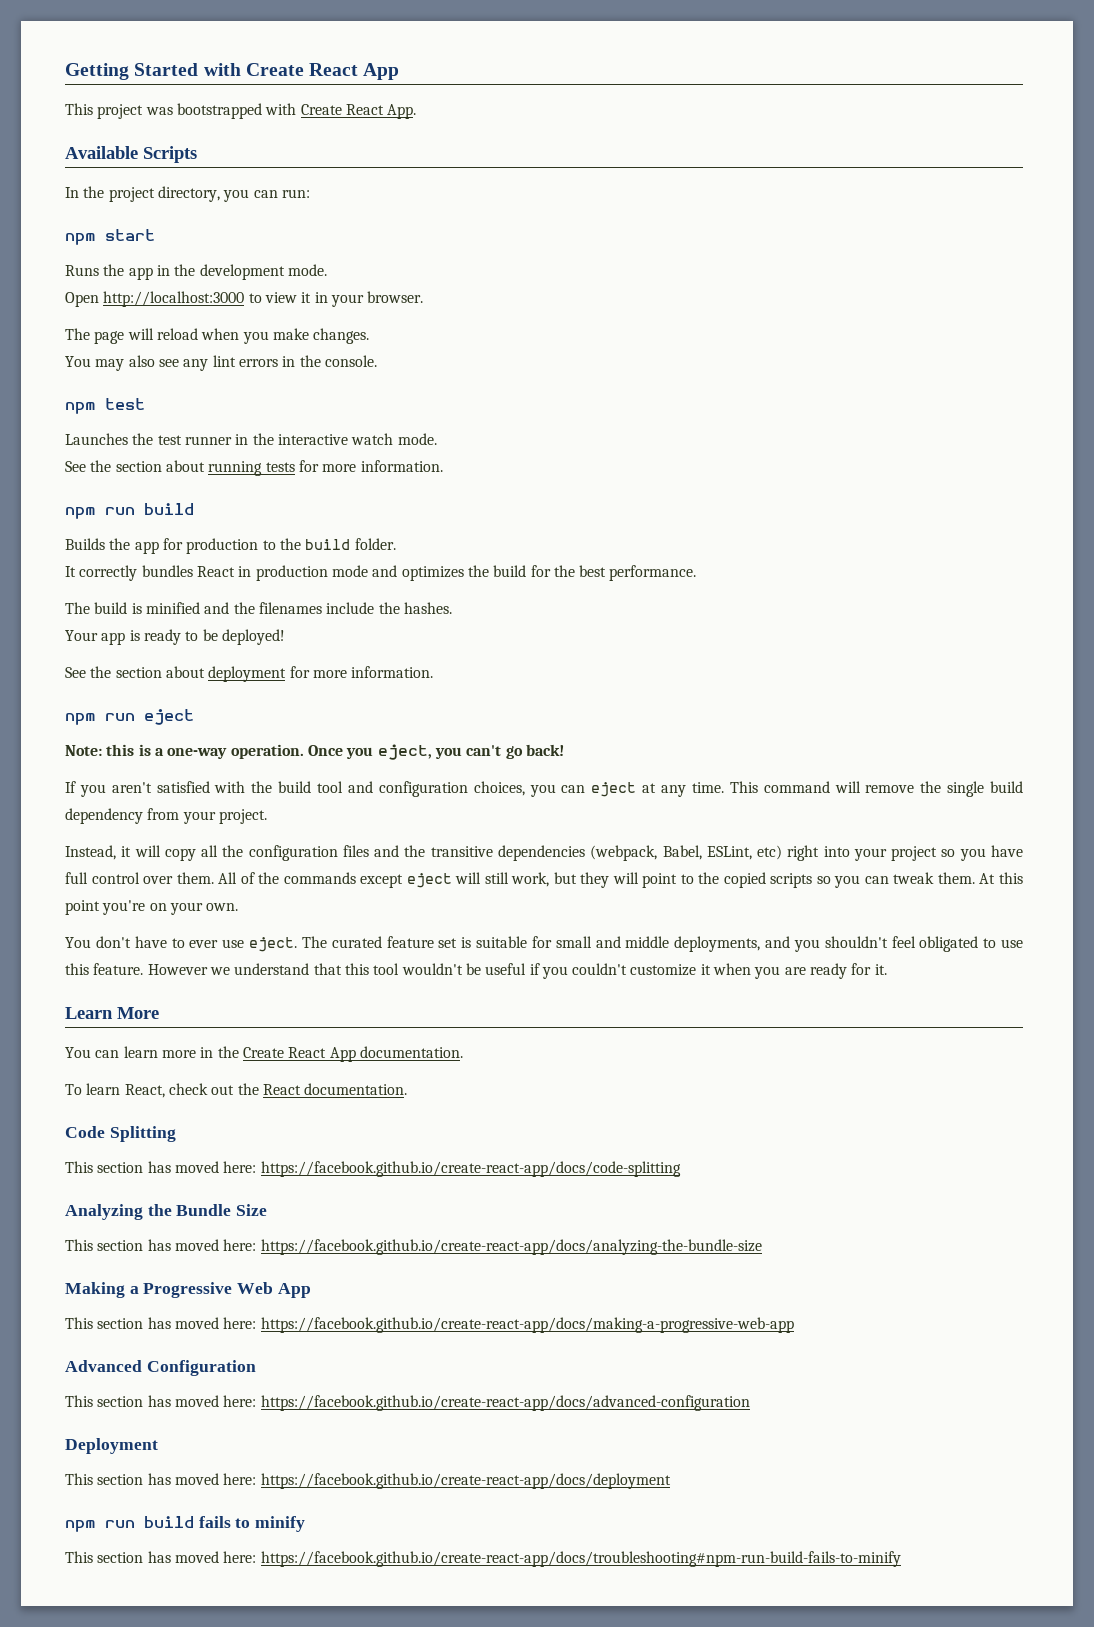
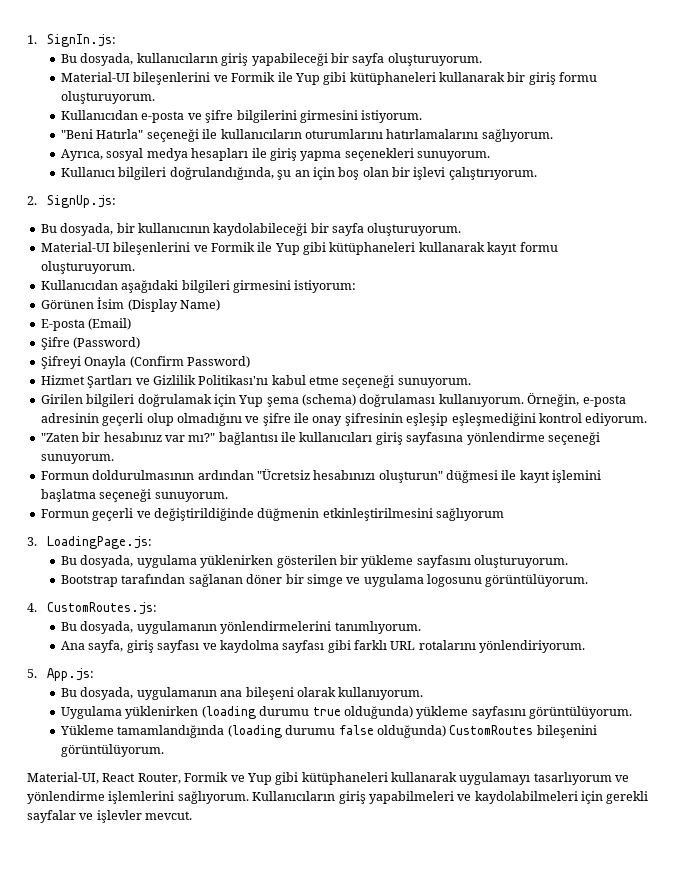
[65,63,400,80] [65,103,417,119] [65,146,197,163] [65,186,310,202] [65,229,155,245] [65,264,327,280] [65,291,424,307] [65,328,370,344] [65,355,377,371] [65,398,145,414] [65,433,437,445] [65,460,443,476] [65,503,194,519] [65,538,396,554] [65,565,697,581] [65,602,452,614] [65,629,285,645] [65,666,434,682] [65,709,194,725] [65,744,564,760] [65,781,1023,797] [65,808,267,824] [65,845,1023,861] [65,872,1023,888] [65,900,239,915] [65,936,1024,952] [65,963,887,979] [65,1007,159,1019] [65,1046,463,1062] [65,1083,408,1098] [65,1126,176,1142] [65,1161,681,1177] [65,1204,268,1220] [65,1239,762,1255] [65,1282,311,1298] [65,1317,794,1333] [65,1360,256,1376] [65,1395,750,1411] [65,1438,158,1454] [65,1473,671,1489] [65,1516,306,1532] [65,1551,901,1567] Getting Started with Create React App // This project was bootstrapped with Create React App. // Available Scripts // In the project directory, you can run: // npm start // Runs the app in the development mode. // Open http://localhost:3000 to view it in your browser. // The page will reload when you make changes. // You may also see any lint errors in the console. // npm test // Launches the test runner in the interactive watch mode. // See the section about running tests for more information. // npm run build // Builds the app for production to the build folder. // It correctly bundles React in production mode and optimizes the build for the best performance. // The build is minified and the filenames include the hashes. // Your app is ready to be deployed! // See the section about deployment for more information. // npm run eject // Note: this is a one-way operation. Once you eject, you can't go back! // If you aren't satisfied with the build tool and configuration choices, you can eject at any time. This command will remove the single build dependency from your project. // Instead, it will copy all the configuration files and the transitive dependencies (webpack, Babel, ESLint, etc) right into your project so you have full control over them. All of the commands except eject will still work, but they will point to the copied scripts so you can tweak them. At this point you're on your own. // You don't have to ever use eject. The curated feature set is suitable for small and middle deployments, and you shouldn't feel obligated to use this feature. However we understand that this tool wouldn't be useful if you couldn't customize it when you are ready for it. // Learn More // You can learn more in the Create React App documentation. // To learn React, check out the React documentation. // Code Splitting // This section has moved here: https://facebook.github.io/create-react-app/docs/code-splitting // Analyzing the Bundle Size // This section has moved here: https://facebook.github.io/create-react-app/docs/analyzing-the-bundle-size // Making a Progressive Web App // This section has moved here: https://facebook.github.io/create-react-app/docs/making-a-progressive-web-app // Advanced Configuration // This section has moved here: https://facebook.github.io/create-react-app/docs/advanced-configuration // Deployment // This section has moved here: https://facebook.github.io/create-react-app/docs/deployment // npm run build fails to minify // This section has moved here: https://facebook.github.io/create-react-app/docs/troubleshooting#npm-run-build-fails-to-minify -> [27,34,117,47] [61,53,482,66] [61,72,598,85] [61,91,156,104] [61,110,423,123] [61,129,553,142] [61,148,491,161] [61,167,537,180] [27,195,117,208] [40,223,462,236] [40,242,558,255] [40,261,135,274] [40,280,357,293] [40,297,220,312] [40,318,132,331] [40,337,141,350] [40,356,250,369] [40,375,471,388] [40,393,626,407] [40,413,648,426] [40,432,600,445] [40,454,114,464] [40,469,602,483] [40,489,228,502] [40,508,504,521] [27,536,153,549] [61,555,569,568] [61,574,589,587] [27,602,158,615] [61,621,421,634] [61,640,586,653] [27,668,95,681] [61,687,424,700] [61,706,633,719] [60,725,597,738] [61,744,165,757] [27,772,630,785] [27,791,649,804] [27,810,193,823] 1. SignIn.js: // Bu dosyada, kullanıcıların giriş yapabileceği bir sayfa oluşturuyorum. // Material-UI bileşenlerini ve Formik ile Yup gibi kütüphaneleri kullanarak bir giriş formu oluşturuyorum. // Kullanıcıdan e-posta ve şifre bilgilerini girmesini istiyorum. // "Beni Hatırla" seçeneği ile kullanıcıların oturumlarını hatırlamalarını sağlıyorum. // Ayrıca, sosyal medya hesapları ile giriş yapma seçenekleri sunuyorum. // Kullanıcı bilgileri doğrulandığında, şu an için boş olan bir işlevi çalıştırıyorum. // 2. SignUp.js: // Bu dosyada, bir kullanıcının kaydolabileceği bir sayfa oluşturuyorum. // Material-UI bileşenlerini ve Formik ile Yup gibi kütüphaneleri kullanarak kayıt formu oluşturuyorum. // Kullanıcıdan aşağıdaki bilgileri girmesini istiyorum: // Görünen İsim (Display Name) // E-posta (Email) // Şifre (Password) // Şifreyi Onayla (Confirm Password) // Hizmet Şartları ve Gizlilik Politikası'nı kabul etme seçeneği sunuyorum. // Girilen bilgileri doğrulamak için Yup şema (schema) doğrulaması kullanıyorum. Örneğin, e-posta adresinin geçerli olup olmadığını ve şifre ile onay şifresinin eşleşip eşleşmediğini kontrol ediyorum. // "Zaten bir hesabınız var mı?" bağlantısı ile kullanıcıları giriş sayfasına yönlendirme seçeneği sunuyorum. // Formun doldurulmasının ardından "Ücretsiz hesabınızı oluşturun" düğmesi ile kayıt işlemini başlatma seçeneği sunuyorum. // Formun geçerli ve değiştirildiğinde düğmenin etkinleştirilmesini sağlıyorum // 3. LoadingPage.js: // Bu dosyada, uygulama yüklenirken gösterilen bir yükleme sayfasını oluşturuyorum. // Bootstrap tarafından sağlanan döner bir simge ve uygulama logosunu görüntülüyorum. // 4. CustomRoutes.js: // Bu dosyada, uygulamanın yönlendirmelerini tanımlıyorum. // Ana sayfa, giriş sayfası ve kaydolma sayfası gibi farklı URL rotalarını yönlendiriyorum. // 5. App.js: // Bu dosyada, uygulamanın ana bileşeni olarak kullanıyorum. // Uygulama yüklenirken (loading durumu true olduğunda) yükleme sayfasını görüntülüyorum. // Yükleme tamamlandığında (loading durumu false olduğunda) CustomRoutes bileşenini görüntülüyorum. // Material-UI, React Router, Formik ve Yup gibi kütüphaneleri kullanarak uygulamayı tasarlıyorum ve yönlendirme işlemlerini sağlıyorum. Kullanıcıların giriş yapabilmeleri ve kaydolabilmeleri için gerekli sayfalar ve işlevler mevcut.

